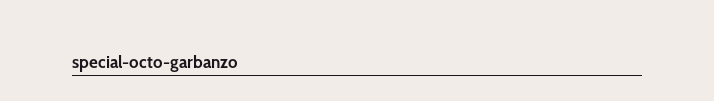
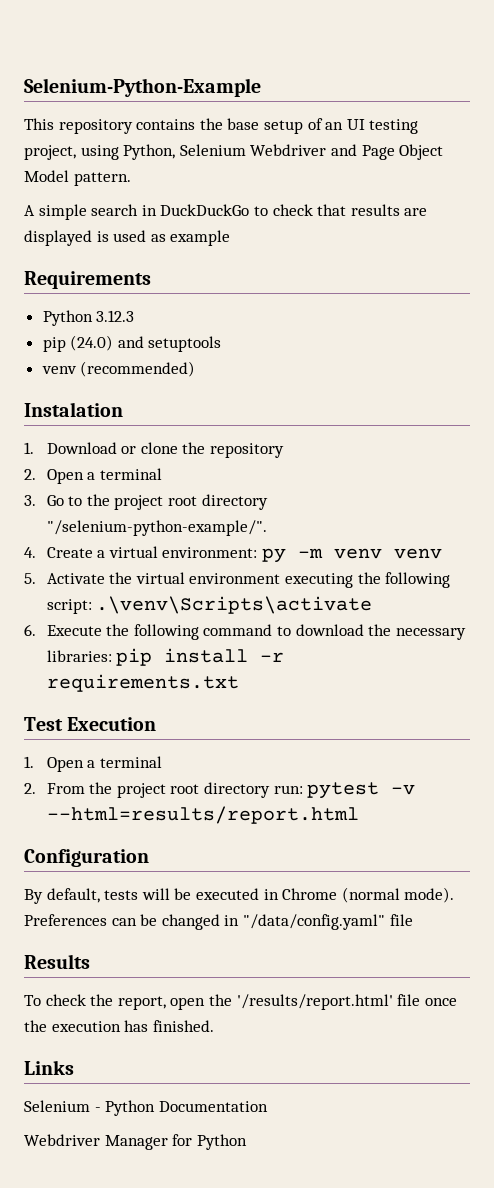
[72,55,238,72] special-octo-garbanzo -> [24,78,261,97] [24,118,419,134] [24,144,444,160] [24,170,131,186] [24,204,428,220] [24,230,231,246] [24,271,151,289] [42,310,135,326] [42,335,222,352] [41,361,196,377] [24,402,123,417] [24,442,284,458] [24,468,162,484] [24,494,268,510] [46,520,267,536] [24,546,442,563] [24,572,451,588] [46,596,373,614] [24,624,466,640] [46,648,285,666] [46,674,239,692] [24,717,157,731] [24,756,162,772] [24,782,416,799] [46,806,359,824] [24,849,149,867] [24,887,455,904] [24,914,413,930] [24,954,90,969] [24,994,457,1010] [24,1020,214,1032] [24,1060,74,1075] [24,1100,268,1116] [24,1134,247,1150] Selenium-Python-Example // This repository contains the base setup of an UI testing project, using Python, Selenium Webdriver and Page Object Model pattern. // A simple search in DuckDuckGo to check that results are displayed is used as example // Requirements // Python 3.12.3 // pip (24.0) and setuptools // venv (recommended) // Instalation // 1. Download or clone the repository // 2. Open a terminal // 3. Go to the project root directory "/selenium-python-example/". // 4. Create a virtual environment: py -m venv venv // 5. Activate the virtual environment executing the following script: .\venv\Scripts\activate // 6. Execute the following command to download the necessary libraries: pip install -r requirements.txt // Test Execution // 1. Open a terminal // 2. From the project root directory run: pytest -v --html=results/report.html // Configuration // By default, tests will be executed in Chrome (normal mode). Preferences can be changed in "/data/config.yaml" file // Results // To check the report, open the '/results/report.html' file once the execution has finished. // Links // Selenium - Python Documentation // Webdriver Manager for Python

